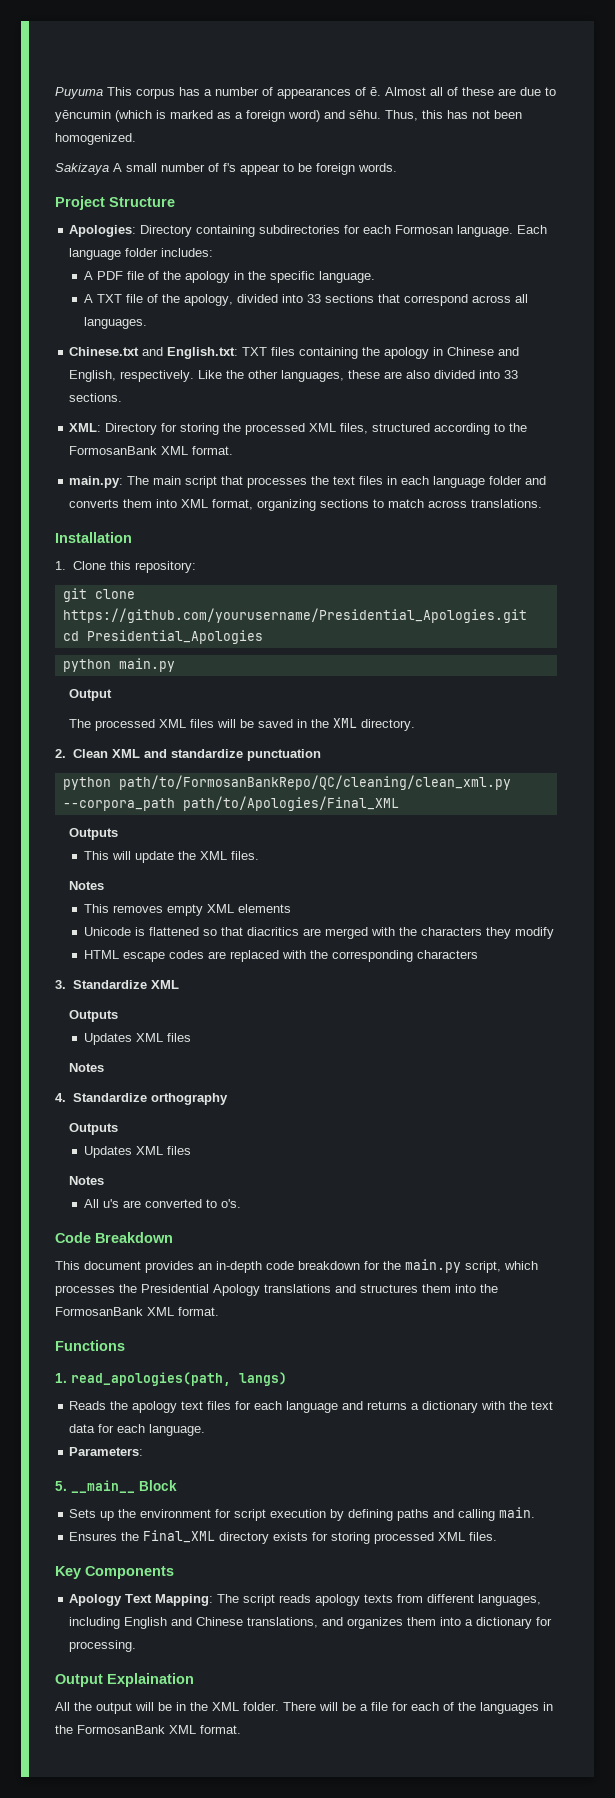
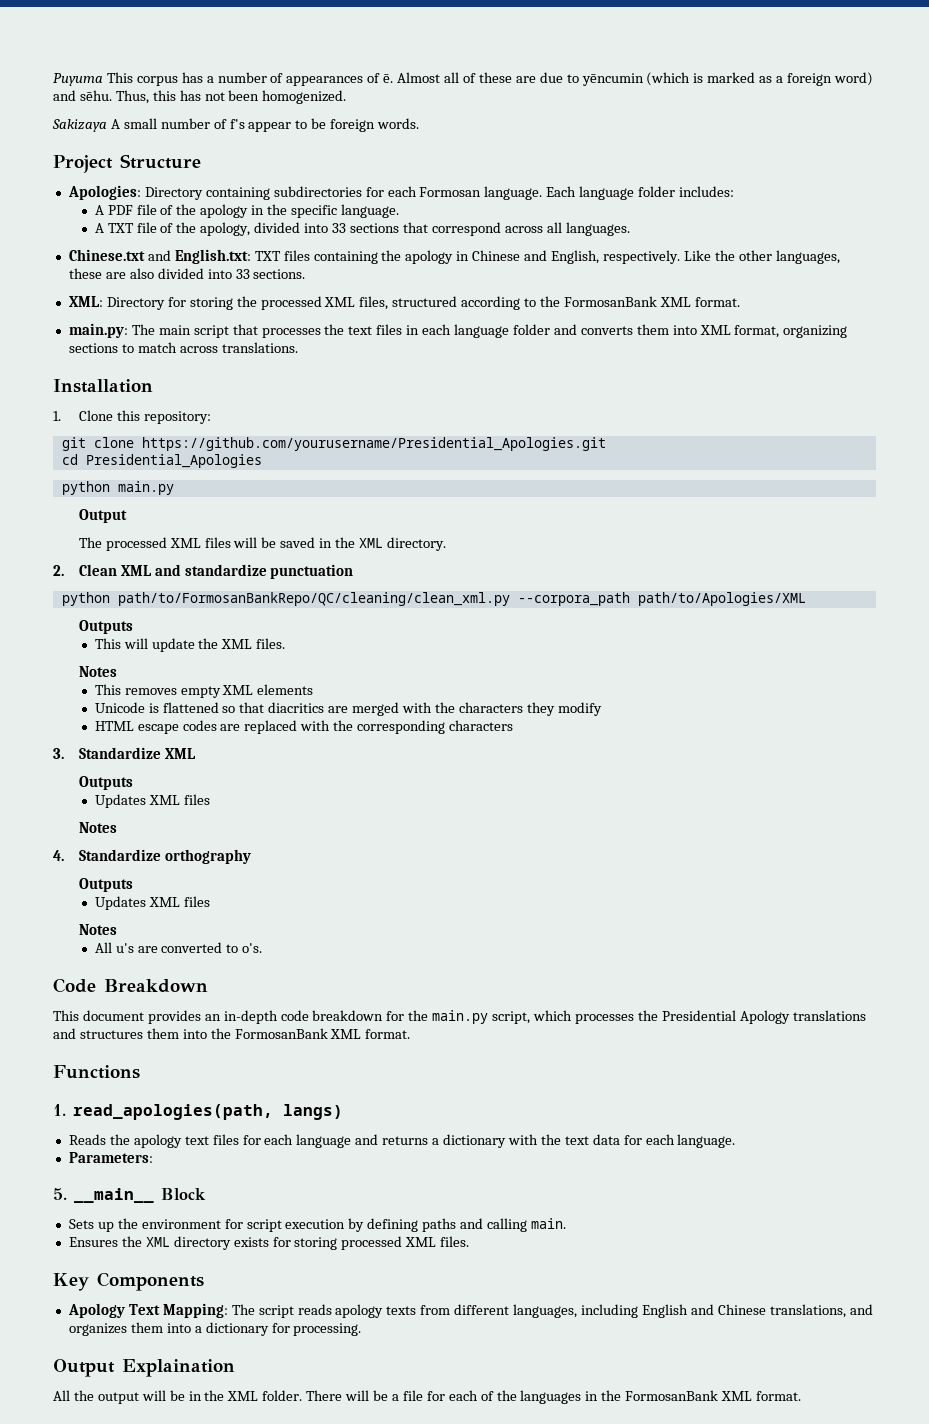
[182,796,399,811] path/to/Apologies/Final_XML -> [637,592,806,606] path/to/Apologies/XML
[143,1530,216,1543] Final_XML -> [145,1237,170,1247] XML

